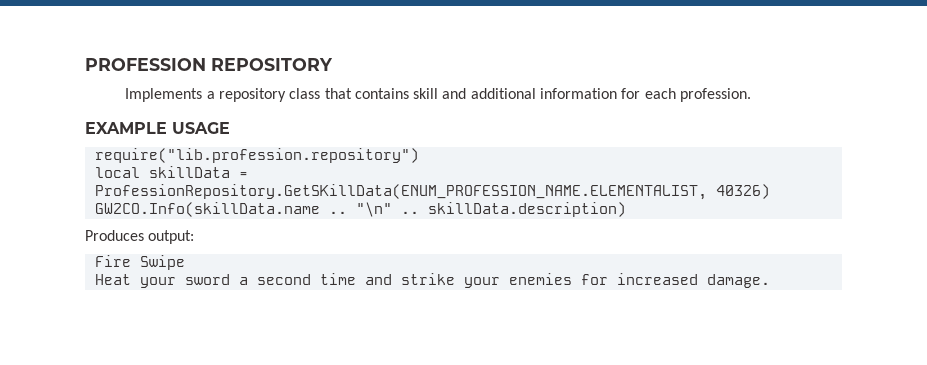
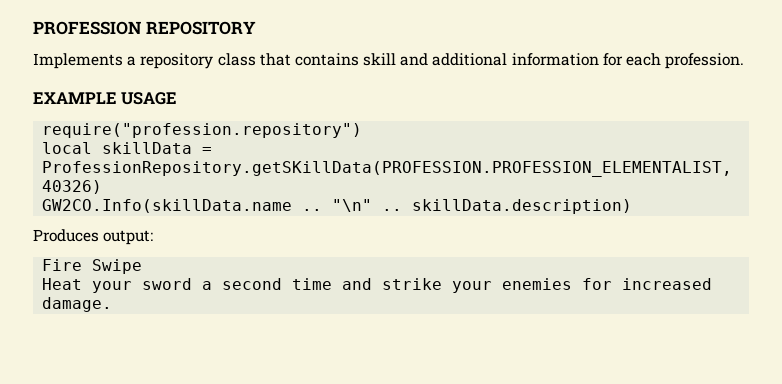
[94,148,419,163] require("lib.profession.repository") -> [42,123,363,138] require("profession.repository")
[94,184,707,200] ProfessionRepository.GetSKillData(ENUM_PROFESSION_NAME.ELEMENTALIST, -> [42,161,733,177] ProfessionRepository.getSKillData(PROFESSION.PROFESSION_ELEMENTALIST,

